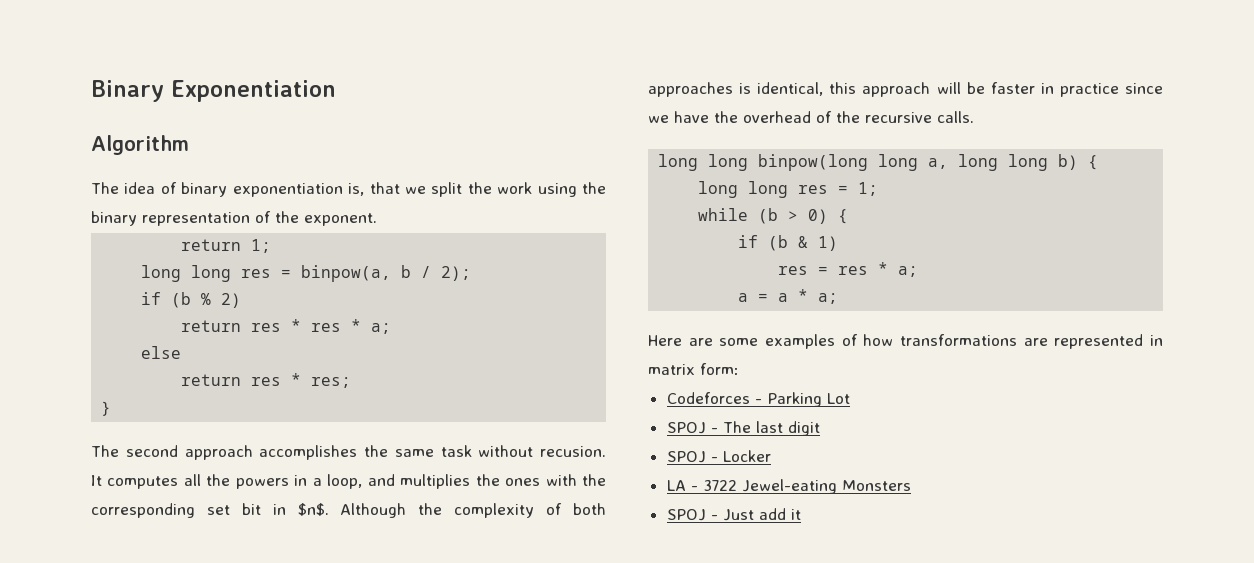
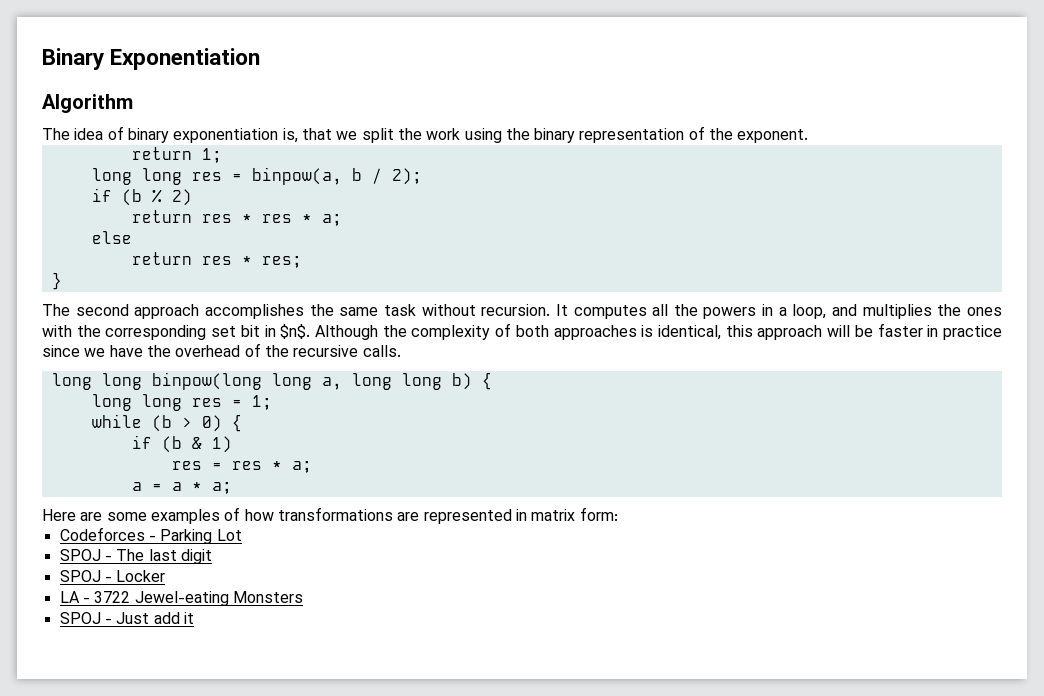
[540,446,606,457] recusion. -> [481,304,551,316] recursion.

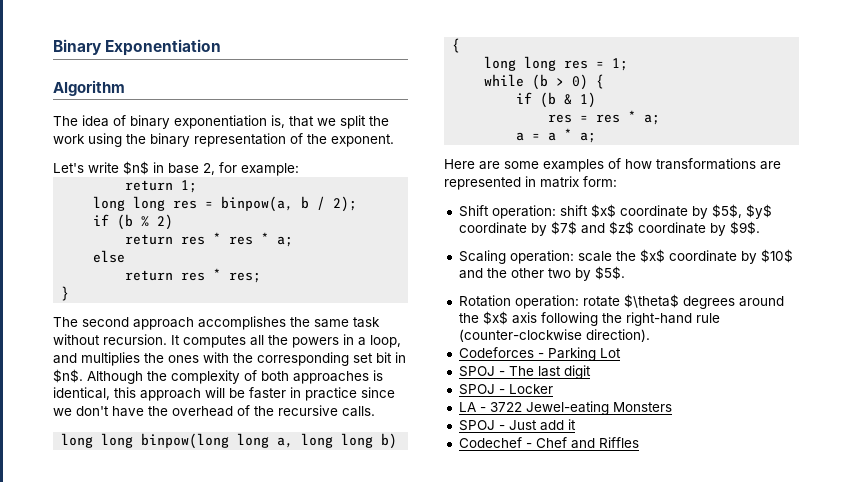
(809, 136) none -> [53,161,299,176] // Let's write $n$ in base 2, for example:
(106, 352) none -> [76,406,109,416] don't
(618, 514) none -> [458,204,772,219] [458,221,760,236] [458,249,793,264] [458,266,625,281] [458,294,784,309] [458,311,720,326] [458,329,650,342] // Shift operation: shift $x$ coordinate by $5$, $y$ coordinate by $7$ and $z$ coordinate by $9$. // Scaling operation: scale the $x$ coordinate by $10$ and the other two by $5$. // Rotation operation: rotate $\theta$ degrees around the $x$ axis following the right-hand rule (counter-clockwise direction).
(194, 618) none -> [458,437,639,449] // Codechef - Chef and Riffles

